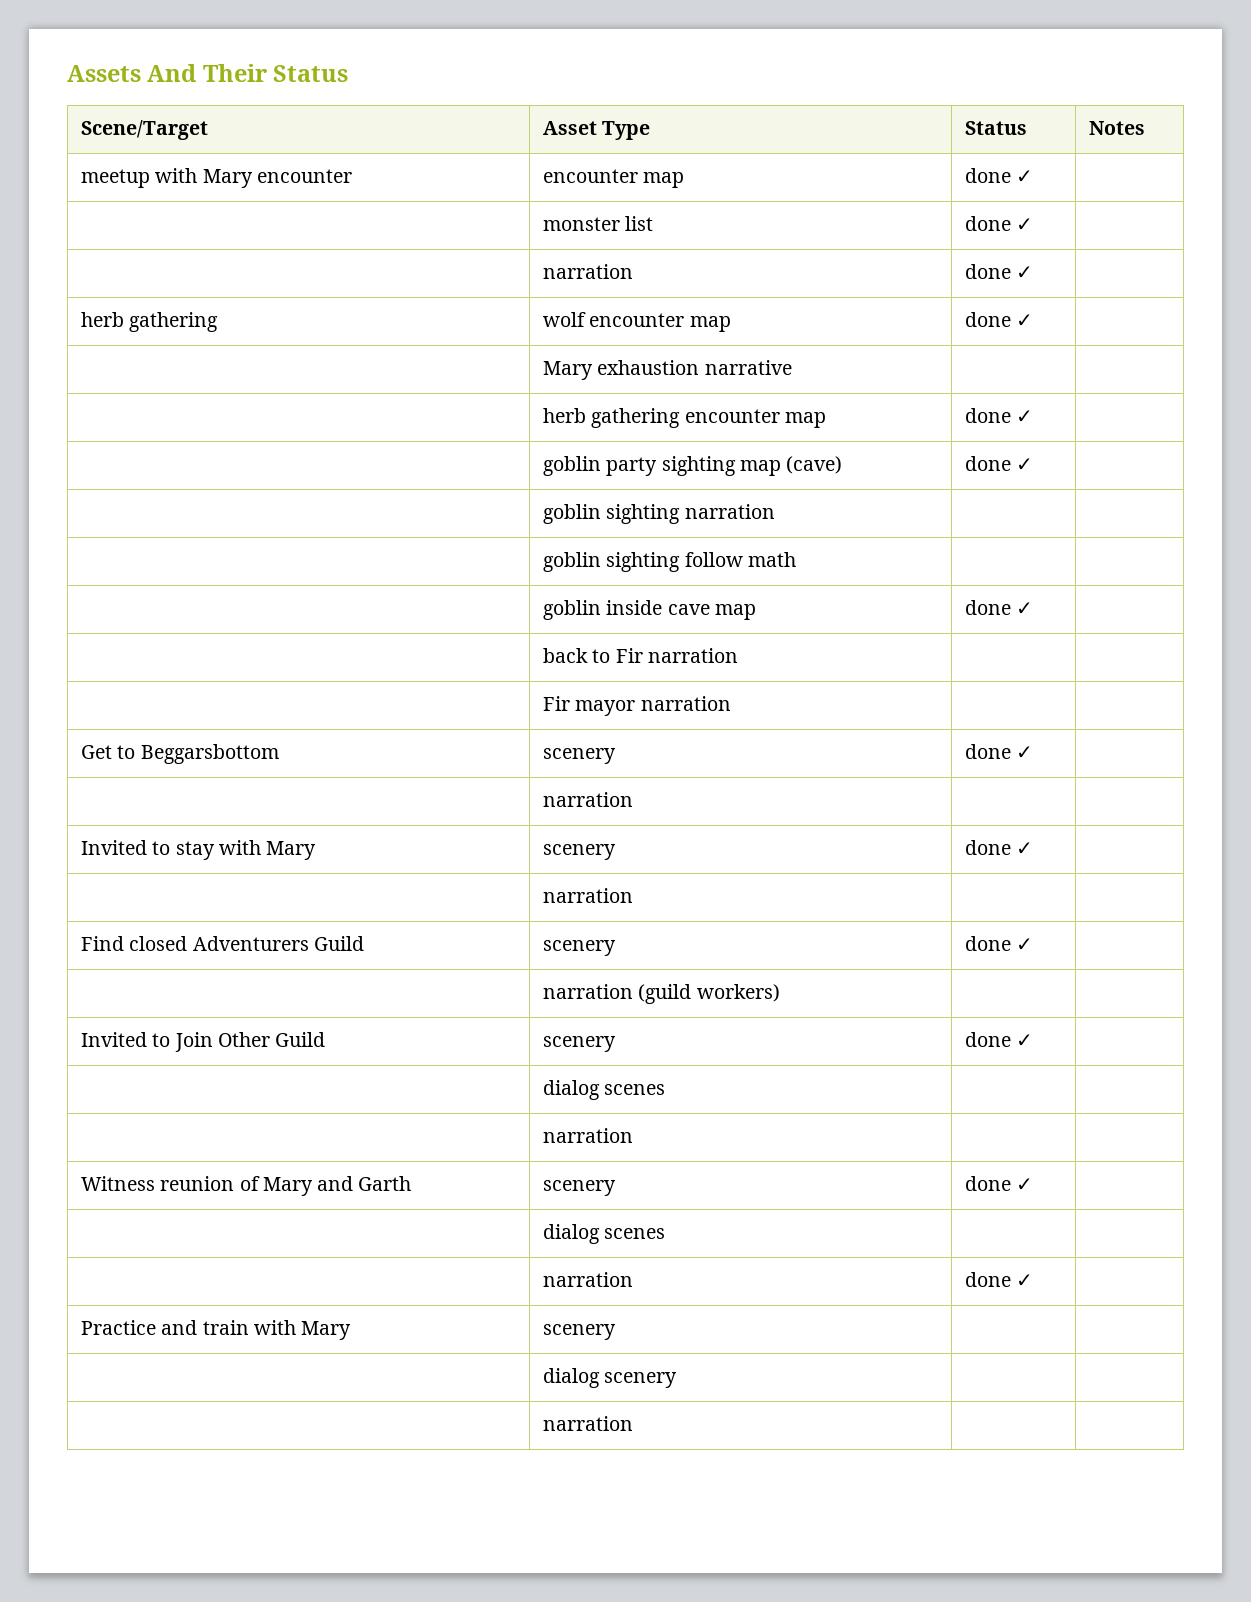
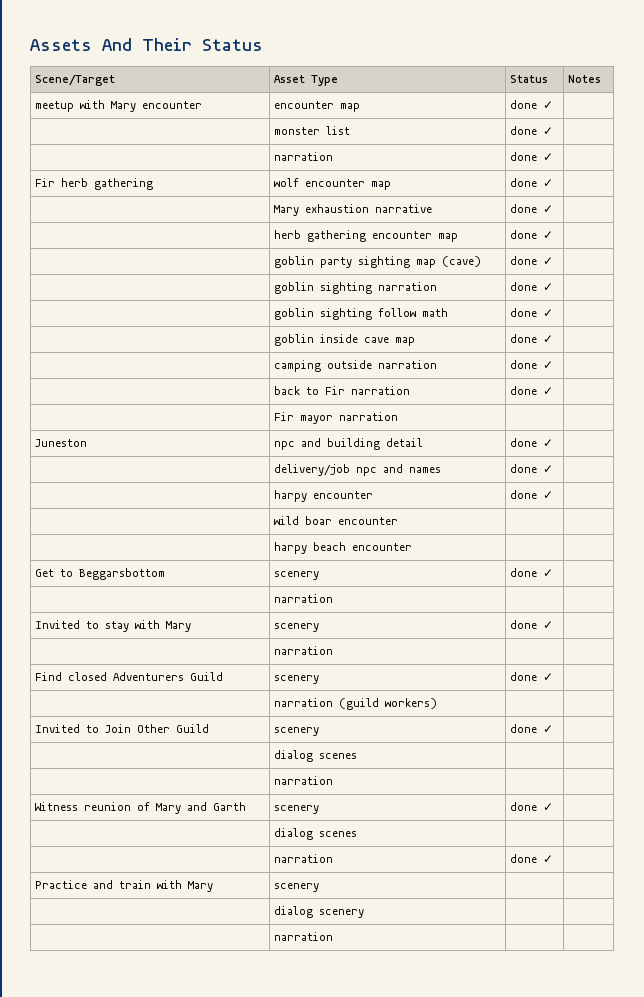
(1034, 272) none -> [34,178,55,187] Fir
(792, 367) none -> [509,204,553,213] done ✓
(775, 511) none -> [509,282,553,291] done ✓
(796, 559) none -> [509,308,553,317] done ✓
(1034, 608) none -> [273,360,437,372] [509,360,553,369] // | camping outside narration | done ✓ |
(738, 655) none -> [509,386,553,395] done ✓
(731, 703) none -> [34,439,87,447] [273,438,423,450] [509,438,553,447] [273,464,441,476] [509,464,553,473] [273,490,373,502] [509,490,553,499] [273,516,398,525] [273,542,412,554] // Juneston | npc and building detail | done ✓ | // | delivery/job npc and names | done ✓ | // | harpy encounter | done ✓ | // | wild boar encounter | | // | harpy beach encounter | |

